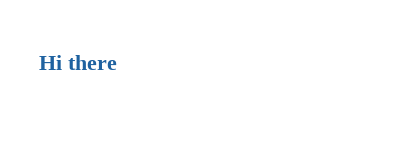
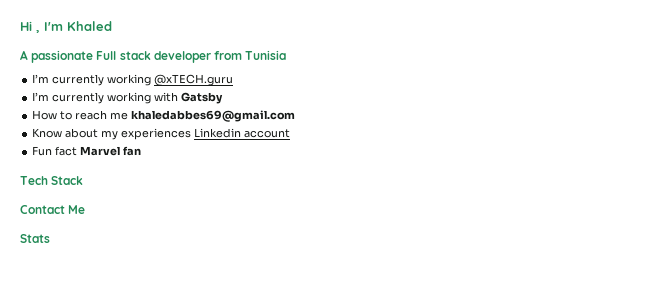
[68,55,117,70] there -> [36,21,112,33] [20,50,287,63] [32,74,234,86] [32,92,224,104] [32,110,296,122] [32,128,291,140] [32,146,142,156] [20,176,84,185] [20,205,86,214] [20,234,50,243] , I'm Khaled // A passionate Full stack developer from Tunisia // I’m currently working @xTECH.guru // I’m currently working with Gatsby // How to reach me khaledabbes69@gmail.com // Know about my experiences Linkedin account // Fun fact Marvel fan // Tech Stack // Contact Me // Stats

